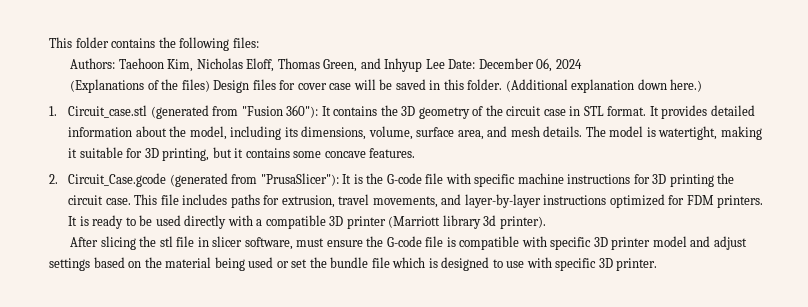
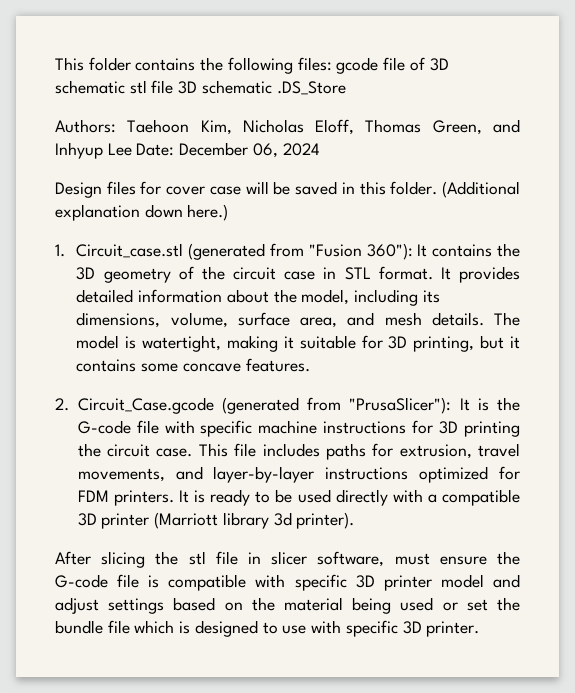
(259, 42) none -> [336,57,449,74] [55,80,346,95] gcode file of 3D schematic stl file 3D schematic .DS_Store
[70,79,210,93] (Explanations of the files) -> (320, 149) none

